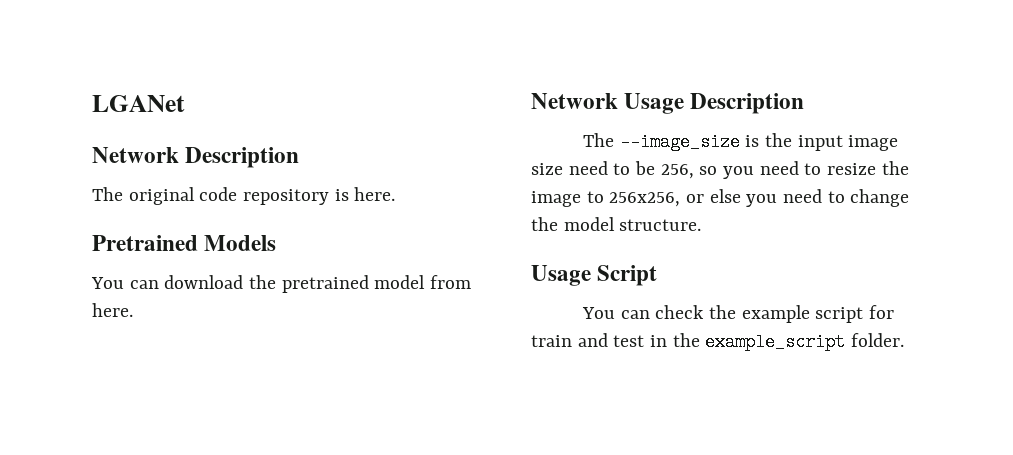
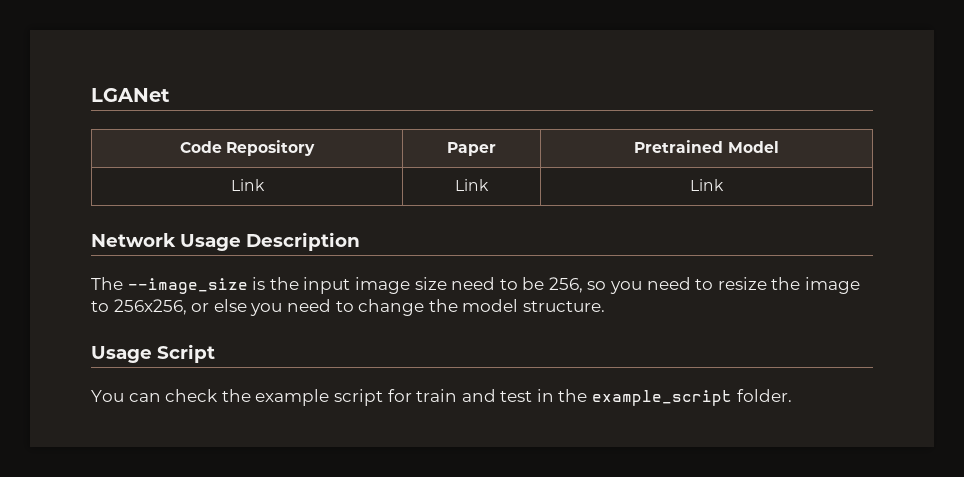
[92,147,300,168] [92,187,396,205] [92,235,277,251] [91,275,472,293] [92,303,133,317] // Network Description // The original code repository is here. // Pretrained Models // You can download the pretrained model from here. -> [179,140,316,156] [447,142,496,156] [634,140,779,153] [230,179,265,191] [455,179,489,191] [690,179,724,191] // Code Repository | Paper | Pretrained Model // Link | Link | Link

